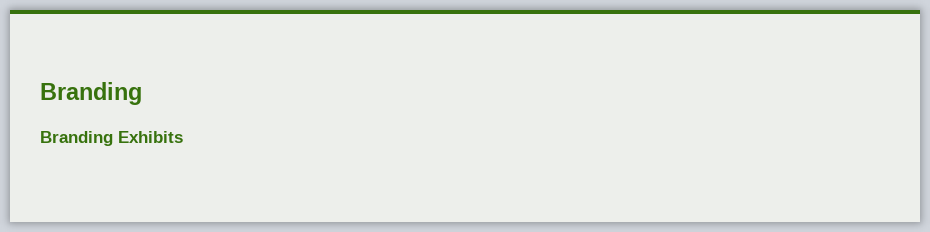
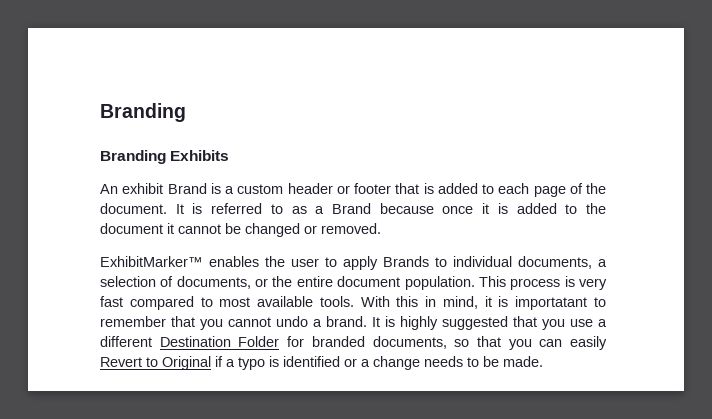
(183, 137) none -> [100,183,606,197] [100,203,607,214] [100,223,381,237] [100,256,607,270] [100,276,608,290] [100,296,606,310] [100,316,607,330] [100,336,607,350] [100,356,543,370] // An exhibit Brand is a custom header or footer that is added to each page of the document. It is referred to as a Brand because once it is added to the document it cannot be changed or removed. // ExhibitMarker™ enables the user to apply Brands to individual documents, a selection of documents, or the entire document population. This process is very fast compared to most available tools. With this in mind, it is importatant to remember that you cannot undo a brand. It is highly suggested that you use a different Destination Folder for branded documents, so that you can easily Revert to Original if a typo is identified or a change needs to be made.

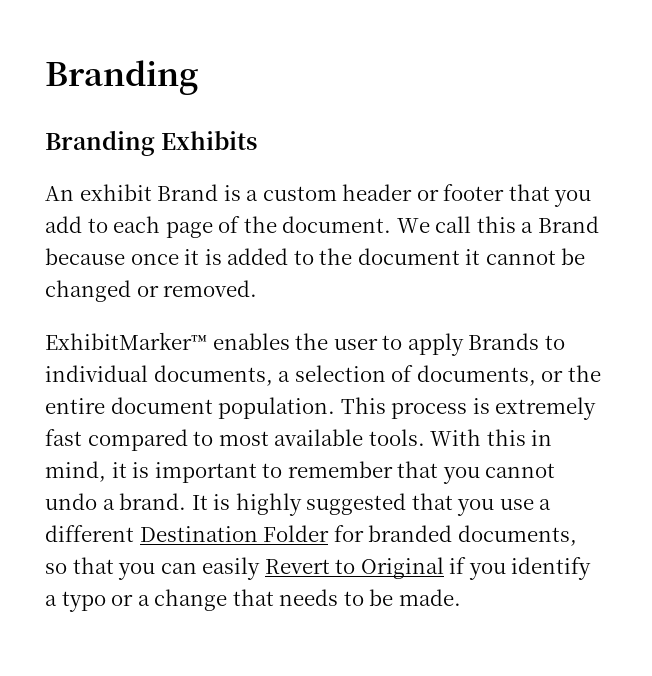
[423,183,478,194] is added -> [554,190,592,207] [45,216,82,233] you add
[175,203,307,214] It is referred to as -> [396,216,516,233] We call this
[579,278,608,290] very -> [495,397,597,420] extremely
[515,296,588,310] importatant -> [154,462,257,483] important
[226,356,340,370] a typo is identified -> [468,557,592,580] [45,591,106,612] you identify a typo
(420, 363) none -> [232,589,274,606] that

